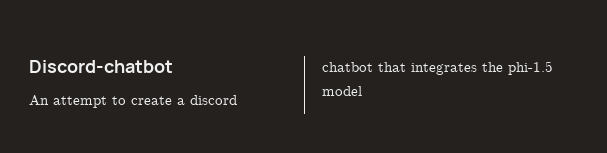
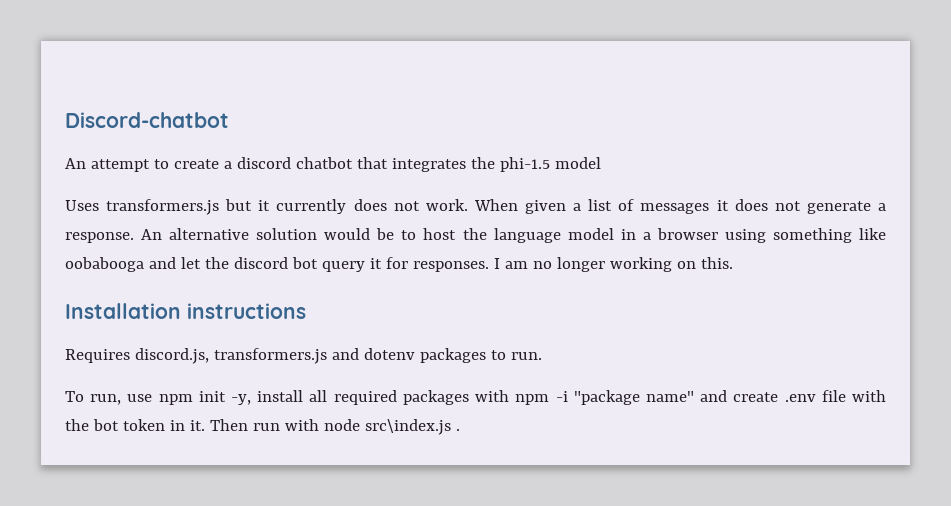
(362, 91) none -> [65,199,886,215] [65,228,886,243] [65,257,733,272] [65,303,306,319] [65,348,542,364] [65,390,887,405] [65,419,460,435] // Uses transformers.js but it currently does not work. When given a list of messages it does not generate a response. An alternative solution would be to host the language model in a browser using something like oobabooga and let the discord bot query it for responses. I am no longer working on this. // Installation instructions // Requires discord.js, transformers.js and dotenv packages to run. // To run, use npm init -y, install all required packages with npm -i "package name" and create .env file with the bot token in it. Then run with node src\index.js .

